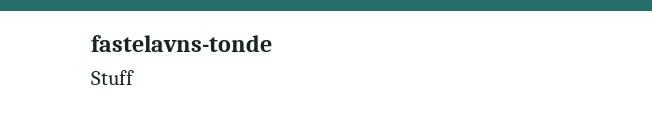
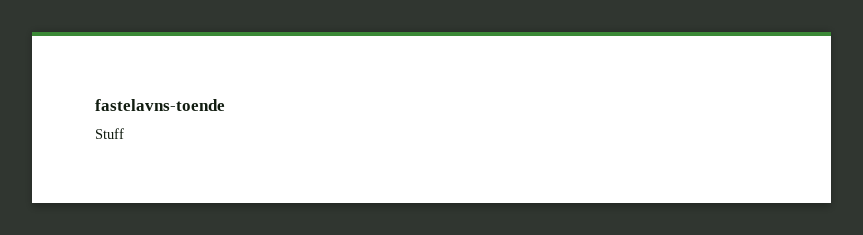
[91,35,272,52] fastelavns-tonde -> [95,99,225,111] fastelavns-toende

